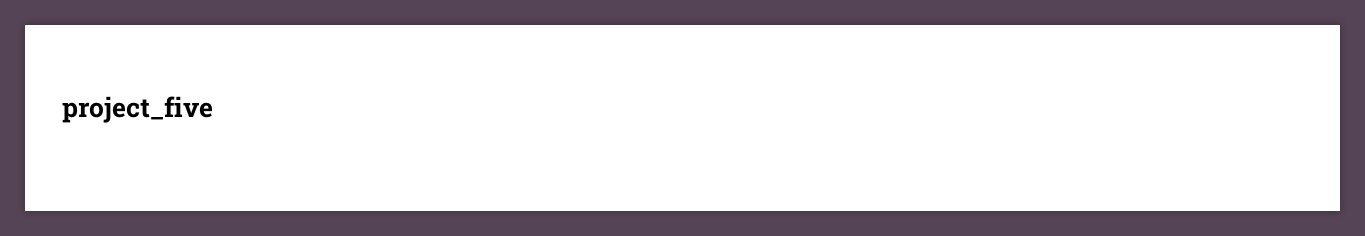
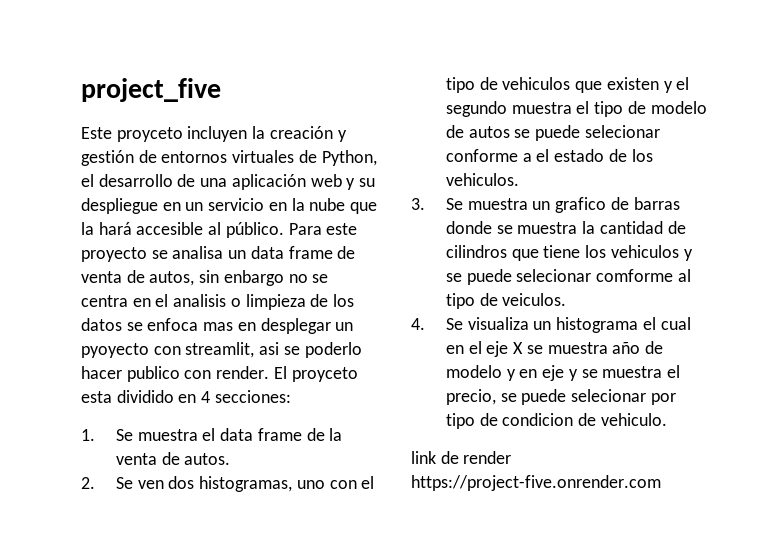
(213, 109) none -> [81,126,347,142] [81,150,377,166] [81,174,376,190] [81,198,378,214] [81,222,358,238] [81,246,356,262] [81,270,329,286] [81,294,355,310] [81,318,354,334] [81,342,362,358] [81,366,358,382] [81,390,291,403] [81,428,343,441] [115,452,231,465] [81,476,375,492] [445,77,690,93] [445,101,707,117] [445,125,660,141] [445,149,653,162] [445,173,519,186] [411,197,680,213] [445,221,686,234] [445,245,693,261] [445,269,691,285] [445,293,567,309] [411,317,691,333] [445,341,663,357] [445,365,680,381] [445,389,676,405] [445,413,667,429] [411,451,512,464] [411,475,661,491] // Este proyceto incluyen la creación y gestión de entornos virtuales de Python, el desarrollo de una aplicación web y su despliegue en un servicio en la nube que la hará accesible al público. Para este proyecto se analisa un data frame de venta de autos, sin enbargo no se centra en el analisis o limpieza de los datos se enfoca mas en desplegar un pyoyecto con streamlit, asi se poderlo hacer publico con render. El proyceto esta dividido en 4 secciones: // 1. Se muestra el data frame de la venta de autos. // 2. Se ven dos histogramas, uno con el tipo de vehiculos que existen y el segundo muestra el tipo de modelo de autos se puede selecionar conforme a el estado de los vehiculos. // 3. Se muestra un grafico de barras donde se muestra la cantidad de cilindros que tiene los vehiculos y se puede selecionar comforme al tipo de veiculos. // 4. Se visualiza un histograma el cual en el eje X se muestra año de modelo y en eje y se muestra el precio, se puede selecionar por tipo de condicion de vehiculo. // link de render https://project-five.onrender.com

